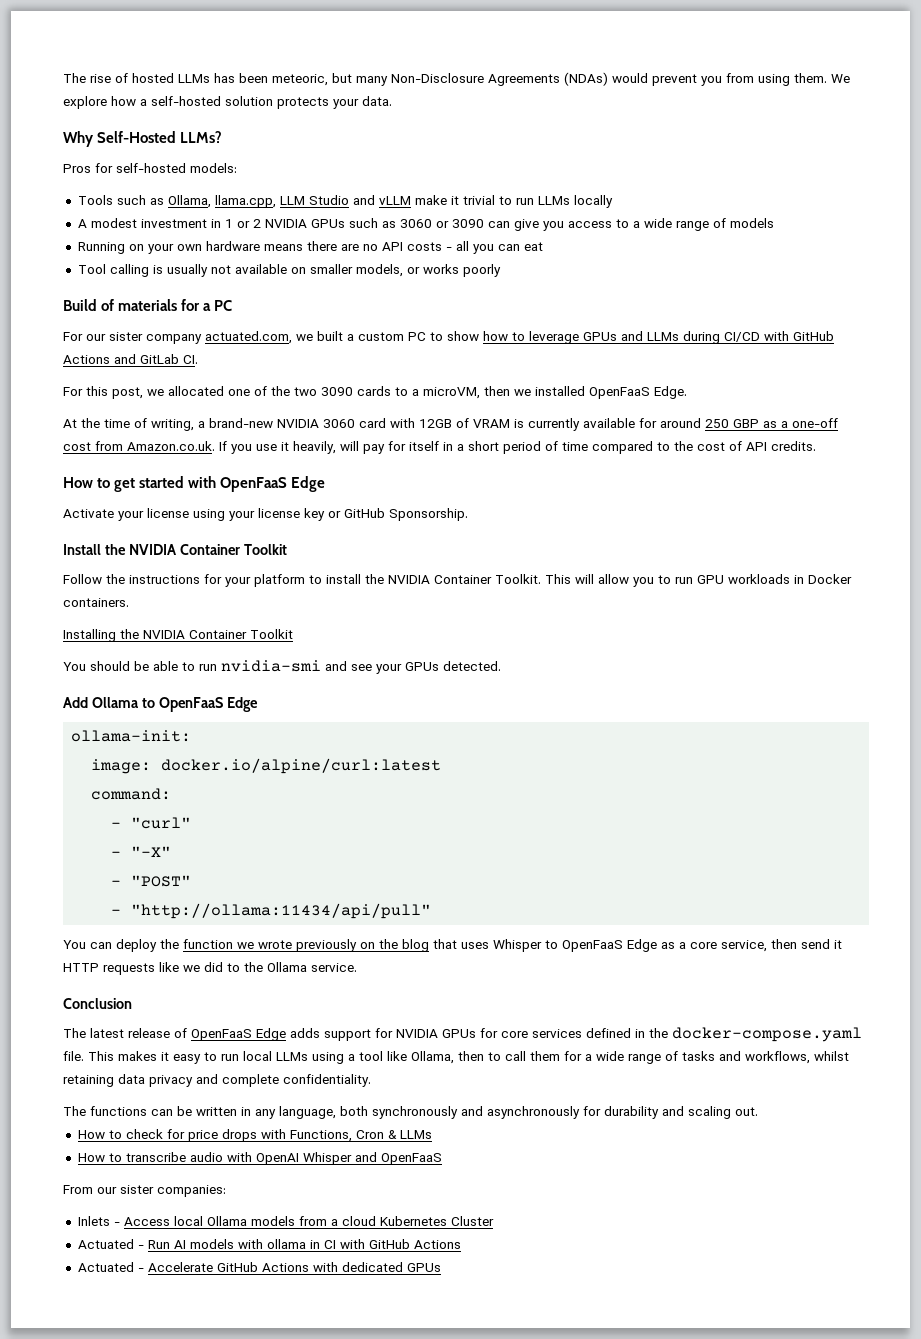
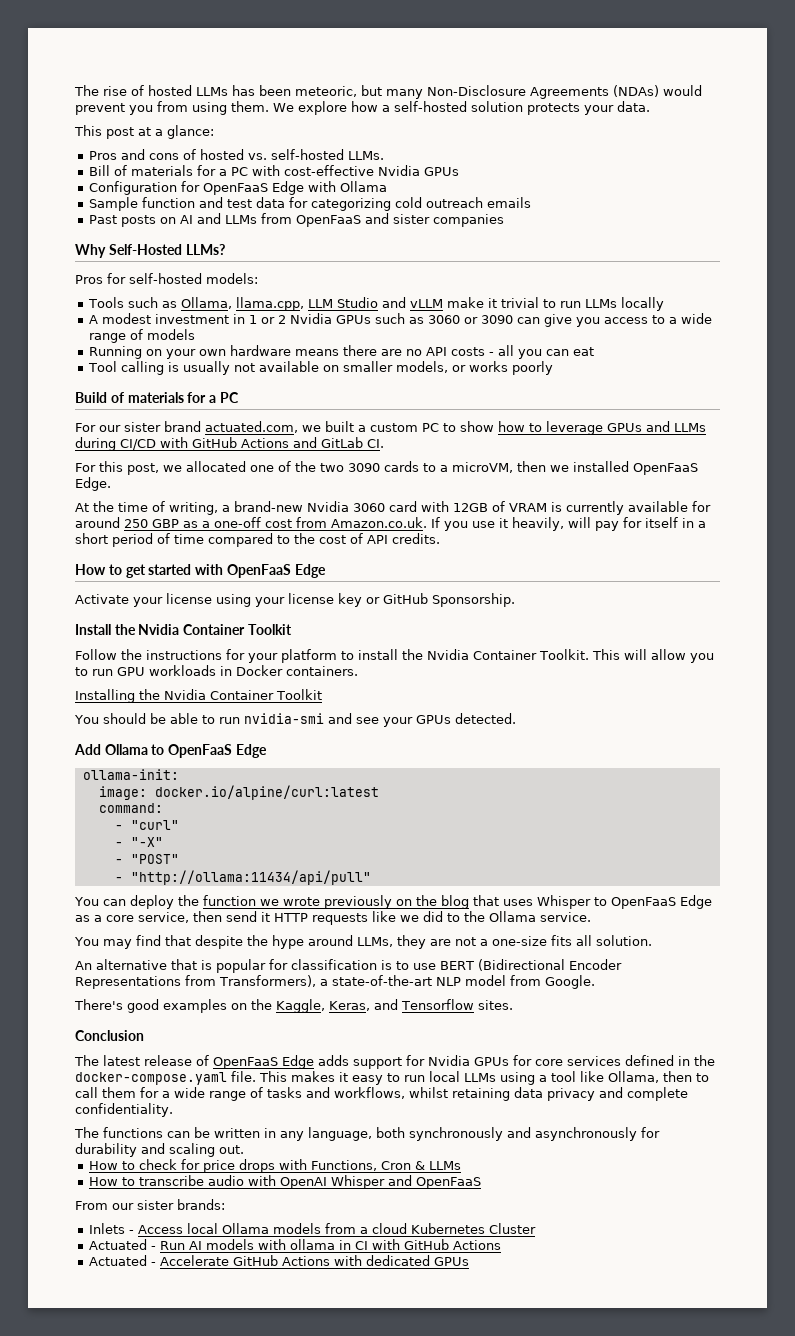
(392, 101) none -> [74,125,214,139] [88,149,384,160] [88,165,459,176] [88,181,387,195] [88,197,531,211] [88,213,504,227] // This post at a glance: // Pros and cons of hosted vs. self-hosted LLMs. // Bill of materials for a PC with cost-effective Nvidia GPUs // Configuration for OpenFaaS Edge with Ollama // Sample function and test data for categorizing cold outreach emails // Past posts on AI and LLMs from OpenFaaS and sister companies
[264,219,307,228] NVIDIA -> [289,313,332,324] Nvidia
[146,334,202,344] company -> [164,421,201,432] brand
[277,419,319,428] NVIDIA -> [307,501,349,512] Nvidia
[128,544,177,555] NVIDIA -> [138,624,180,635] Nvidia
[388,575,430,584] NVIDIA -> [427,649,469,660] Nvidia
[143,630,185,639] NVIDIA -> [164,689,206,700] Nvidia
(357, 967) none -> [74,935,652,949] [75,959,622,973] [75,975,595,989] [74,999,513,1013] // You may find that despite the hype around LLMs, they are not a one-size fits all solution. // An alternative that is popular for classification is to use BERT (Bidirectional Encoder Representations from Transformers), a state-of-the-art NLP model from Google. // There's good examples on the Kaggle, Keras, and Tensorflow sites.
[396,1029,438,1038] NVIDIA -> [427,1055,470,1066] Nvidia
[157,1185,226,1197] companies: -> [177,1199,225,1210] brands:

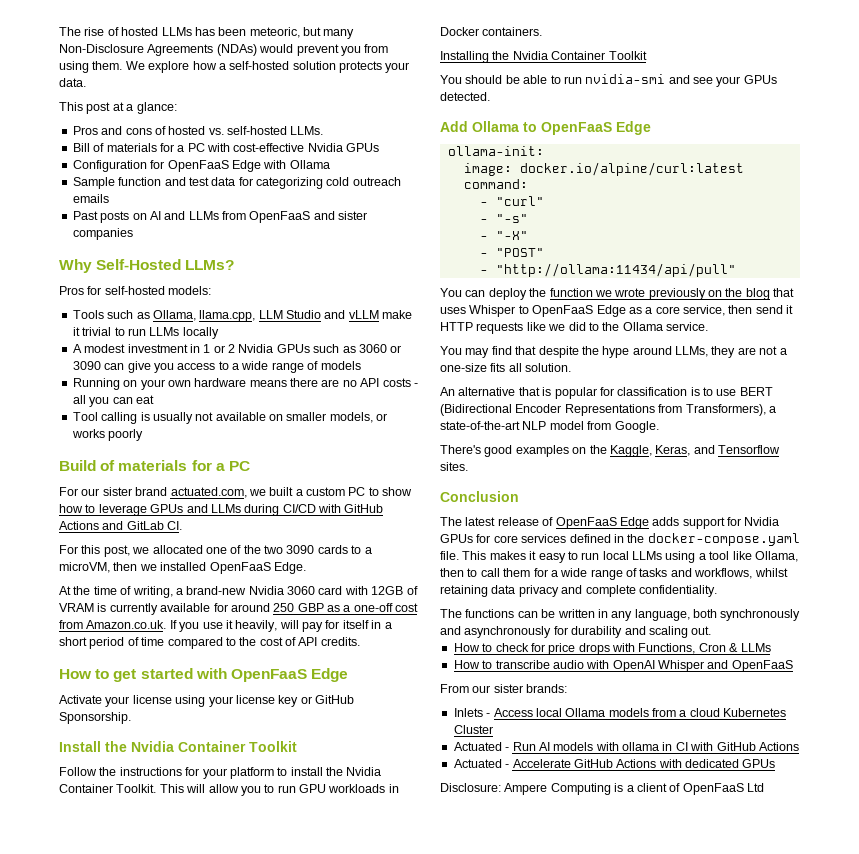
(179, 825) none -> [479,214,528,223] // - "-s"
(469, 1261) none -> [440,783,764,795] // Disclosure: Ampere Computing is a client of OpenFaaS Ltd

